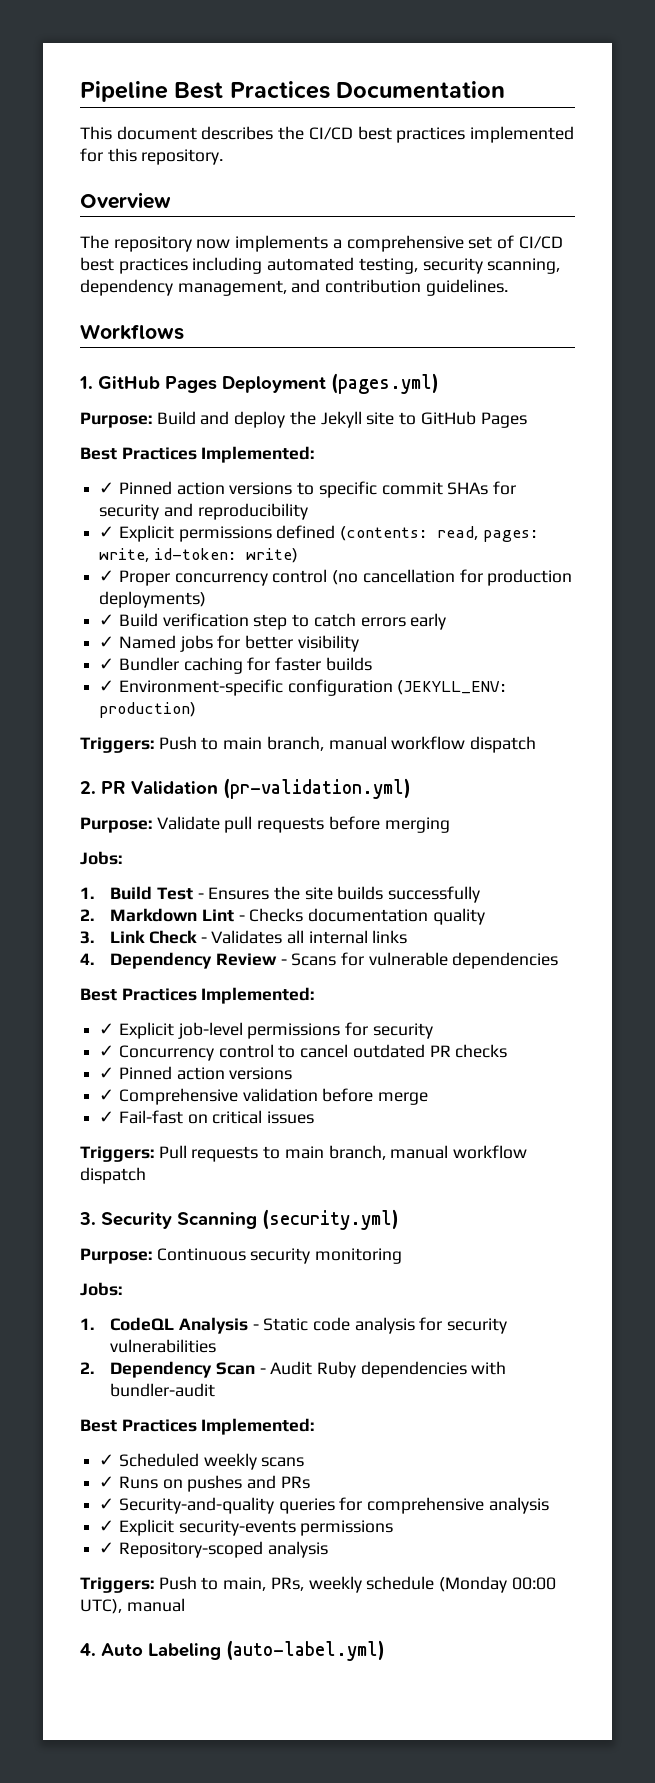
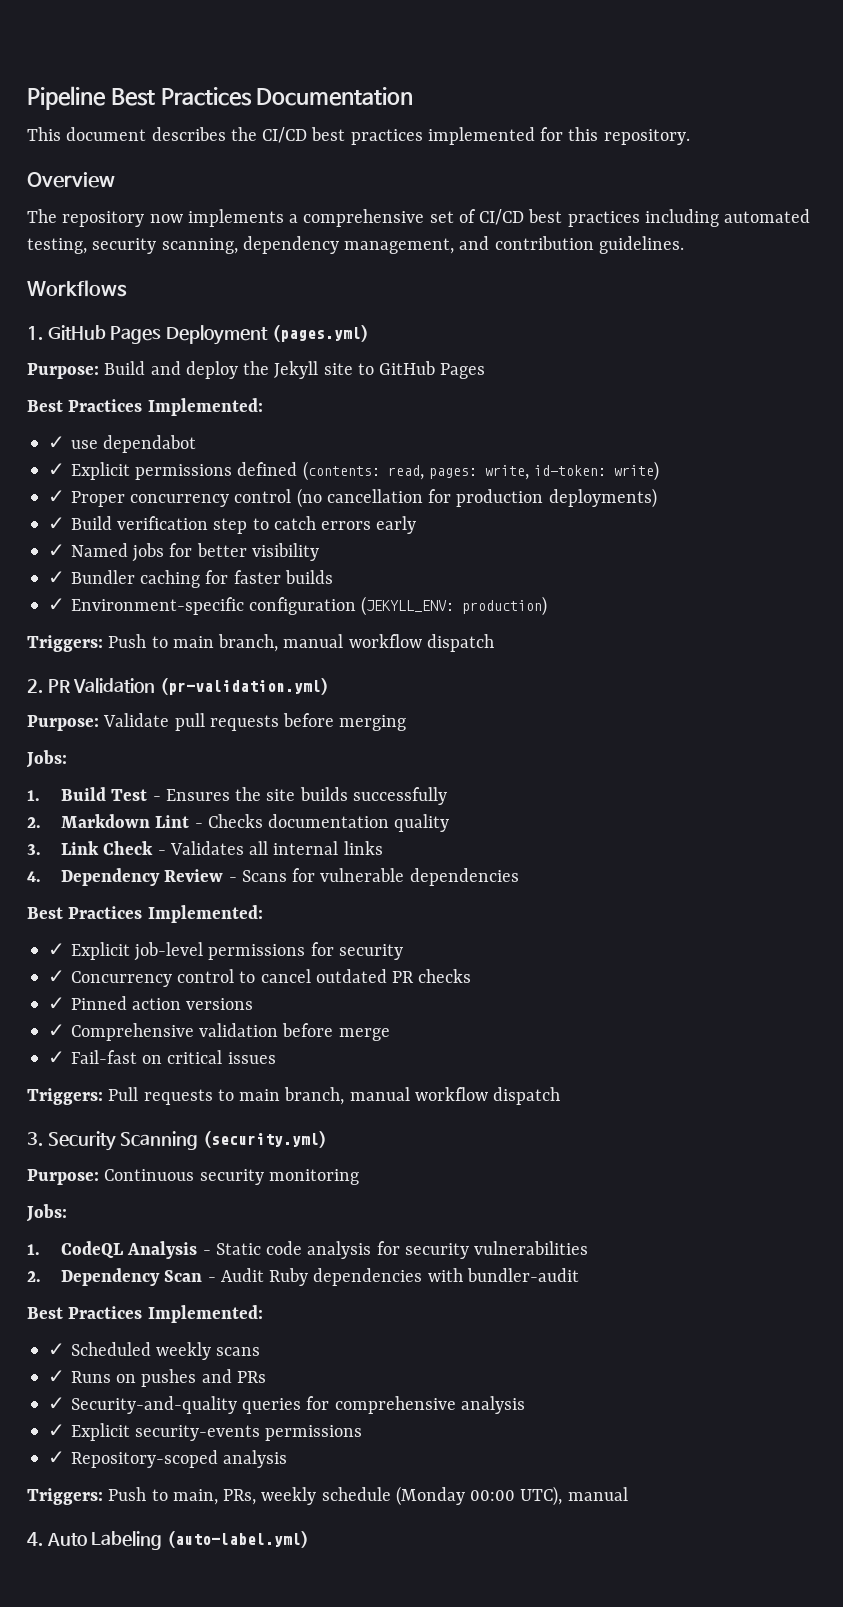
[118,481,517,498] [99,503,308,520] Pinned action versions to specific commit SHAs for security and reproducibility -> [70,435,196,453] use dependabot

